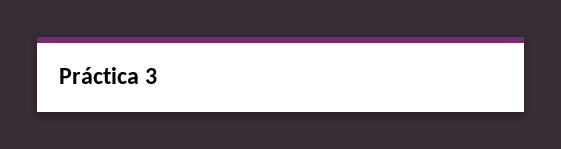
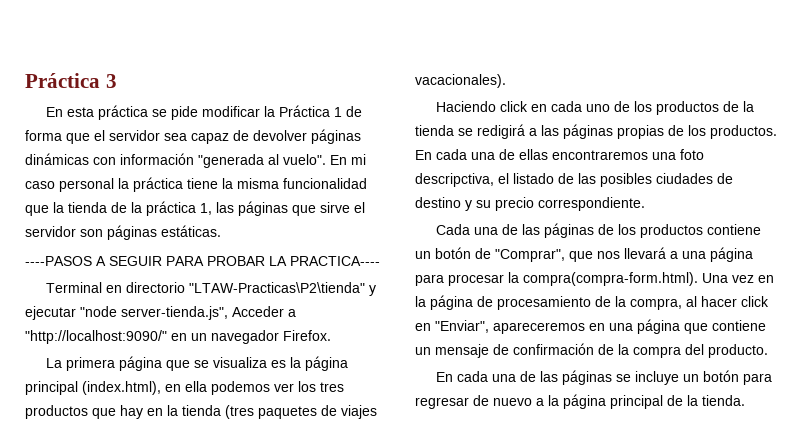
(158, 76) none -> [46,105,363,120] [25,129,361,144] [25,153,366,168] [25,177,367,192] [25,201,365,216] [25,225,221,240] [25,256,380,266] [46,282,377,296] [25,306,296,320] [25,330,331,344] [46,356,349,371] [25,381,344,395] [25,405,377,419] [415,74,506,88] [436,101,755,115] [415,124,777,139] [415,149,704,160] [415,173,733,187] [415,197,645,211] [436,223,762,238] [415,247,753,262] [415,272,774,286] [415,295,769,310] [415,319,766,334] [415,343,768,358] [436,370,773,385] [415,394,745,409] // En esta práctica se pide modificar la Práctica 1 de forma que el servidor sea capaz de devolver páginas dinámicas con información "generada al vuelo". En mi caso personal la práctica tiene la misma funcionalidad que la tienda de la práctica 1, las páginas que sirve el servidor son páginas estáticas. // ----PASOS A SEGUIR PARA PROBAR LA PRACTICA---- // Terminal en directorio "LTAW-Practicas\P2\tienda" y ejecutar "node server-tienda.js", Acceder a "http://localhost:9090/" en un navegador Firefox. // La primera página que se visualiza es la página principal (index.html), en ella podemos ver los tres productos que hay en la tienda (tres paquetes de viajes vacacionales). // Haciendo click en cada uno de los productos de la tienda se redigirá a las páginas propias de los productos. En cada una de ellas encontraremos una foto descripctiva, el listado de las posibles ciudades de destino y su precio correspondiente. // Cada una de las páginas de los productos contiene un botón de "Comprar", que nos llevará a una página para procesar la compra(compra-form.html). Una vez en la página de procesamiento de la compra, al hacer click en "Enviar", apareceremos en una página que contiene un mensaje de confirmación de la compra del producto. // En cada una de las páginas se incluye un botón para regresar de nuevo a la página principal de la tienda.

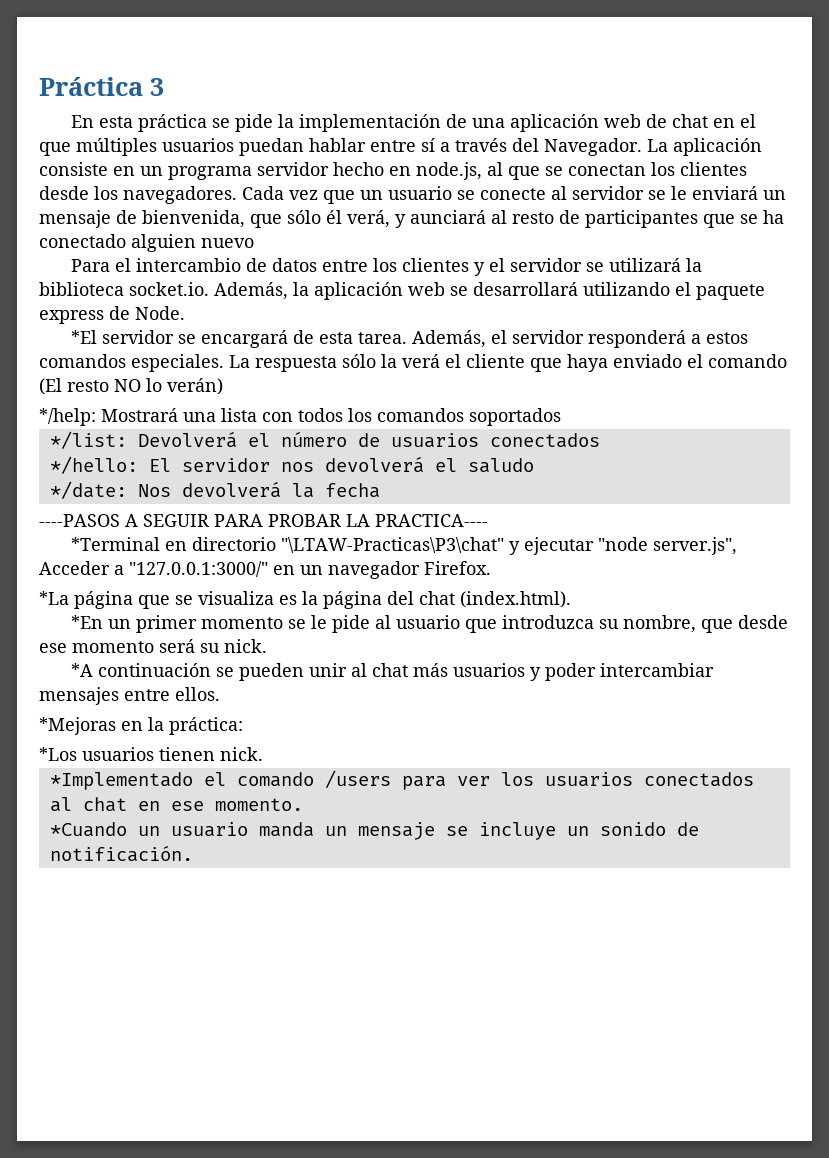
[202,105,363,117] [25,129,361,144] [25,153,366,168] [25,177,367,192] [25,201,365,216] [25,225,221,240] modificar la Práctica 1 de forma que el servidor sea capaz de devolver páginas dinámicas con información "generada al vuelo". En mi caso personal la práctica tiene la misma funcionalidad que la tienda de la práctica 1, las páginas que sirve el servidor son páginas estáticas. -> [278,114,757,132] [39,138,762,156] [39,162,747,180] [39,186,786,204] [39,210,784,228] [39,234,254,252] [71,258,703,276] [39,282,765,300] [39,306,185,324] [71,330,749,348] [39,354,787,372] [39,378,223,395] [39,408,561,426] [49,431,600,449] [49,456,534,474] [49,481,380,499] la implementación de una aplicación web de chat en el que múltiples usuarios puedan hablar entre sí a través del Navegador. La aplicación consiste en un programa servidor hecho en node.js, al que se conectan los clientes desde los navegadores. Cada vez que un usuario se conecte al servidor se le enviará un mensaje de bienvenida, que sólo él verá, y aunciará al resto de participantes que se ha conectado alguien nuevo // Para el intercambio de datos entre los clientes y el servidor se utilizará la biblioteca socket.io. Además, la aplicación web se desarrollará utilizando el paquete express de Node. // *El servidor se encargará de esta tarea. Además, el servidor responderá a estos comandos especiales. La respuesta sólo la verá el cliente que haya enviado el comando (El resto NO lo verán) // */help: Mostrará una lista con todos los comandos soportados // */list: Devolverá el número de usuarios conectados // */hello: El servidor nos devolverá el saludo // */date: Nos devolverá la fecha
[46,282,103,293] Terminal -> [71,537,161,551] *Terminal
[189,282,366,293] "LTAW-Practicas\P2\tienda" -> [281,537,505,553] "\LTAW-Practicas\P3\chat"
[121,306,228,320] server-tienda.js", -> [653,537,738,555] server.js",
[25,330,167,344] "http://localhost:9090/" -> [129,561,268,577] "127.0.0.1:3000/"
[46,357,116,371] La primera -> [39,591,69,605] *La
[25,381,344,395] [25,405,377,419] [415,74,506,88] [436,101,755,115] [415,124,777,139] [415,149,704,160] [415,173,733,187] [415,197,645,211] [436,223,762,238] [415,247,753,262] [415,272,774,286] [415,295,769,310] [415,319,766,334] [415,343,768,358] [436,370,773,385] [415,394,745,409] principal (index.html), en ella podemos ver los tres productos que hay en la tienda (tres paquetes de viajes vacacionales). // Haciendo click en cada uno de los productos de la tienda se redigirá a las páginas propias de los productos. En cada una de ellas encontraremos una foto descripctiva, el listado de las posibles ciudades de destino y su precio correspondiente. // Cada una de las páginas de los productos contiene un botón de "Comprar", que nos llevará a una página para procesar la compra(compra-form.html). Una vez en la página de procesamiento de la compra, al hacer click en "Enviar", apareceremos en una página que contiene un mensaje de confirmación de la compra del producto. // En cada una de las páginas se incluye un botón para regresar de nuevo a la página principal de la tienda. -> [387,591,571,608] [71,615,789,633] [39,639,267,653] [71,663,715,681] [39,687,220,705] [39,717,243,735] [39,747,263,761] [49,770,754,790] [49,797,303,812] [49,822,699,840] [49,845,193,862] del chat (index.html). // *En un primer momento se le pide al usuario que introduzca su nombre, que desde ese momento será su nick. // *A continuación se pueden unir al chat más usuarios y poder intercambiar mensajes entre ellos. // *Mejoras en la práctica: // *Los usuarios tienen nick. // *Implementado el comando /users para ver los usuarios conectados al chat en ese momento. // *Cuando un usuario manda un mensaje se incluye un sonido de notificación.

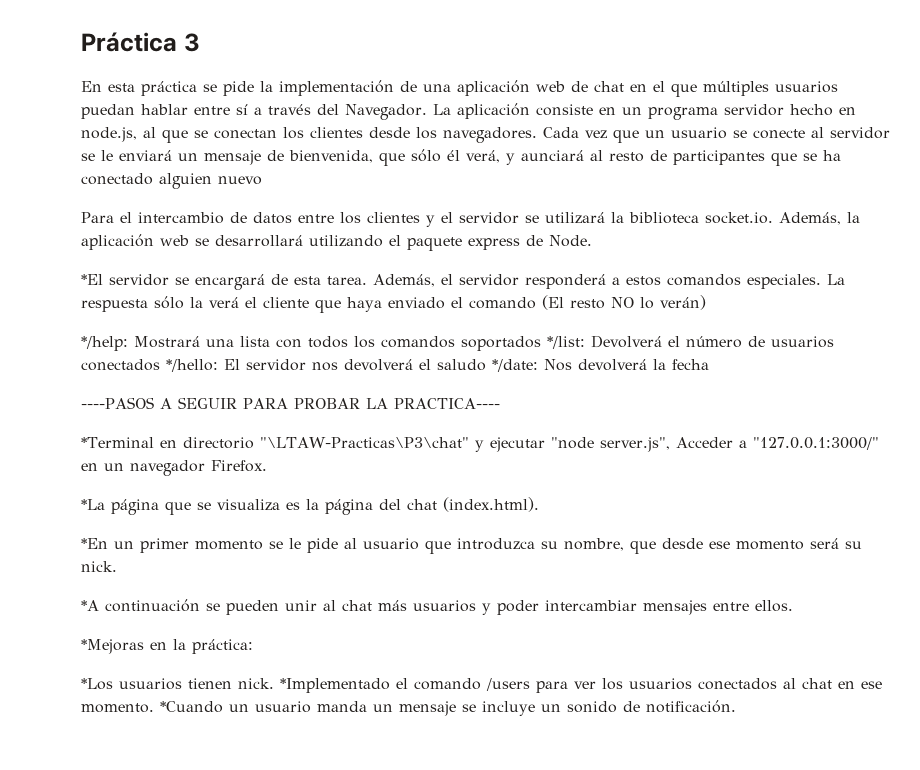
(561, 417) // -> (541, 343) none
(600, 440) // -> (160, 365) none
(534, 465) // -> (486, 365) none
(263, 754) // -> (274, 683) none
(303, 804) // -> (154, 708) none

